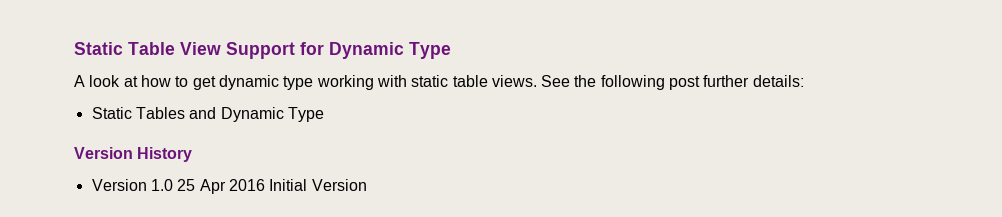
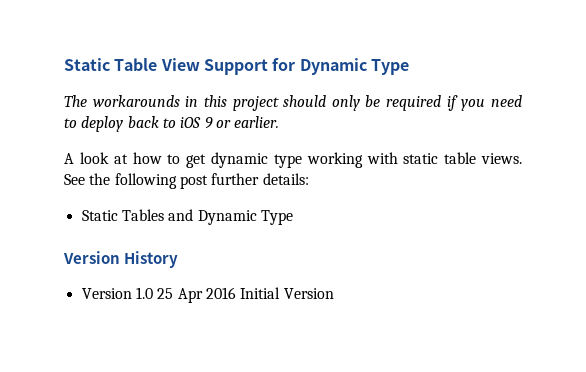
(451, 50) none -> [64,95,522,111] [64,116,280,132] // The workarounds in this project should only be required if you need to deploy back to iOS 9 or earlier.

